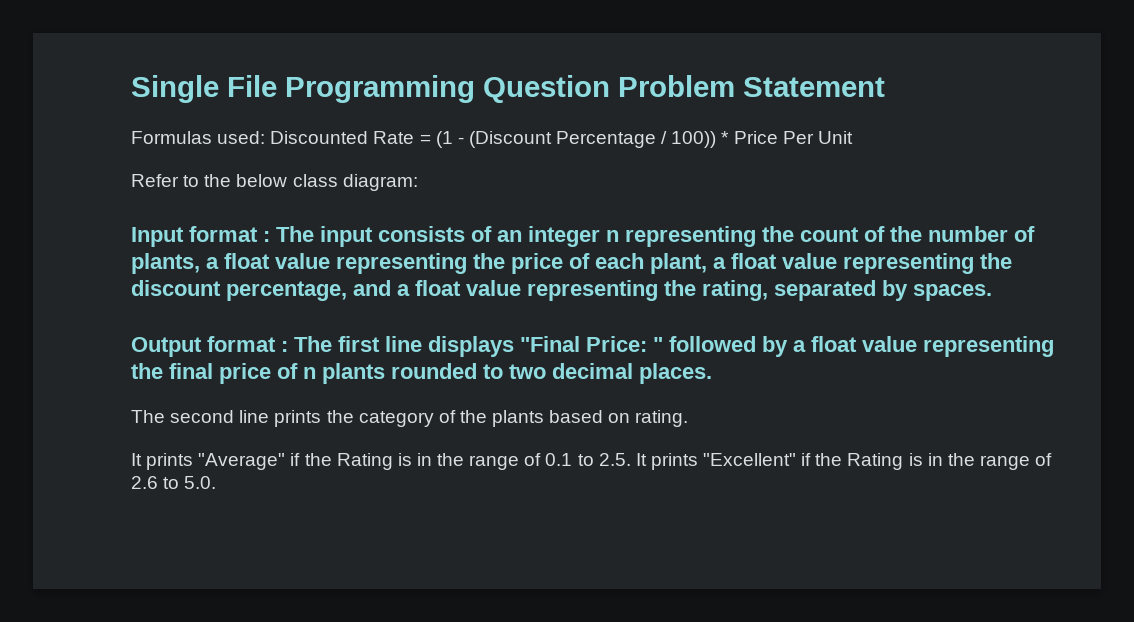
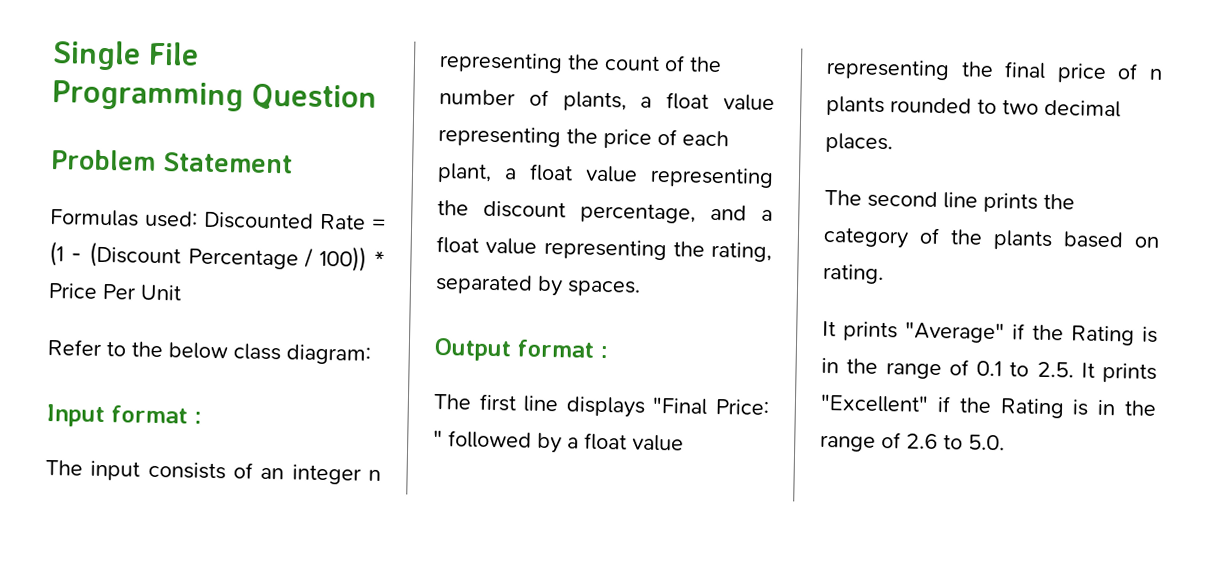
(610, 89) none -> (377, 97) //
(270, 236) none -> (202, 417) //
(288, 346) none -> (608, 352) //

